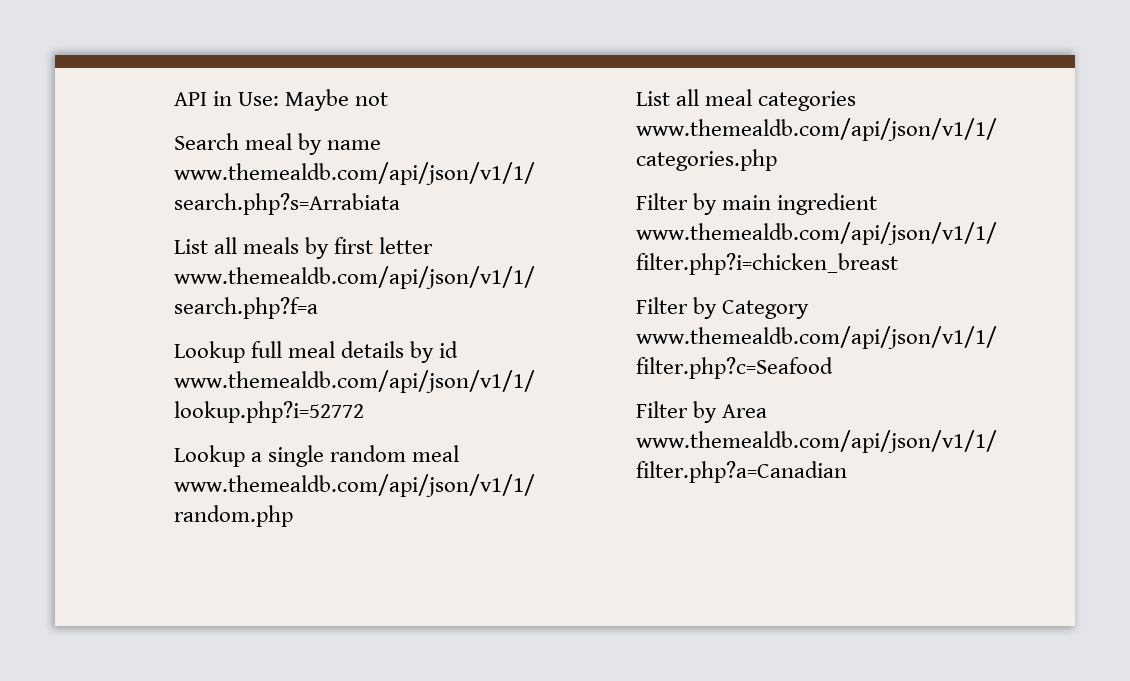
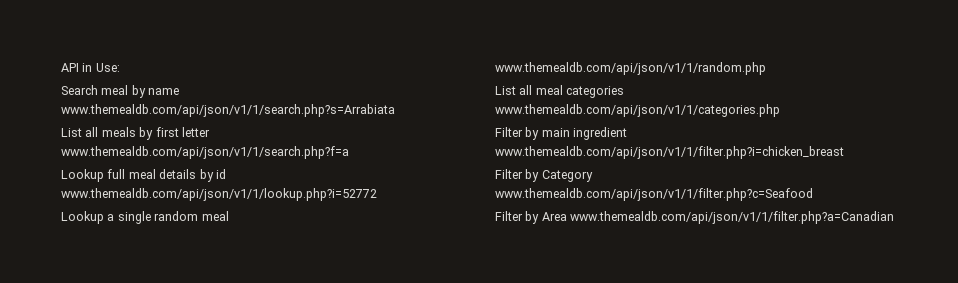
[285,89,389,111] Maybe not -> (120, 67) none

